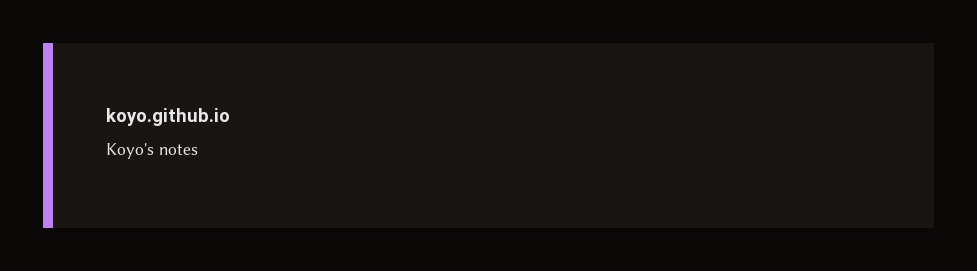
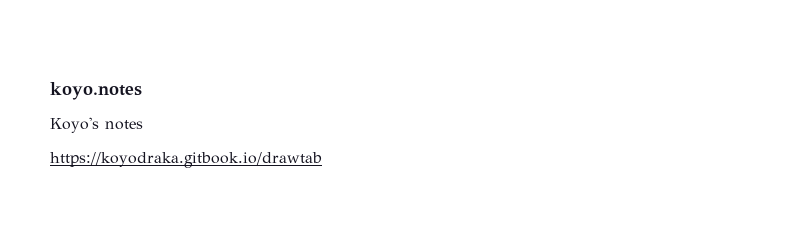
[106,108,230,126] koyo.github.io -> [50,82,142,100] koyo.notes
(198, 149) none -> [50,152,322,168] // https://koyodraka.gitbook.io/drawtab

